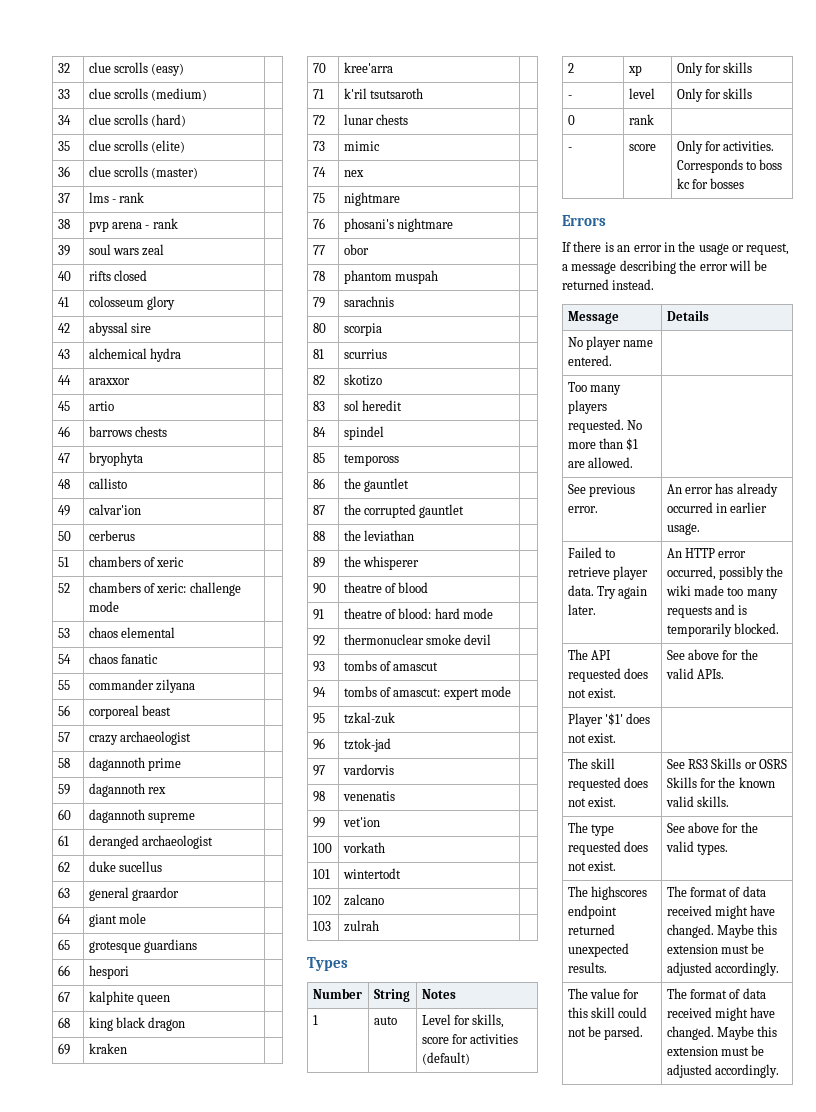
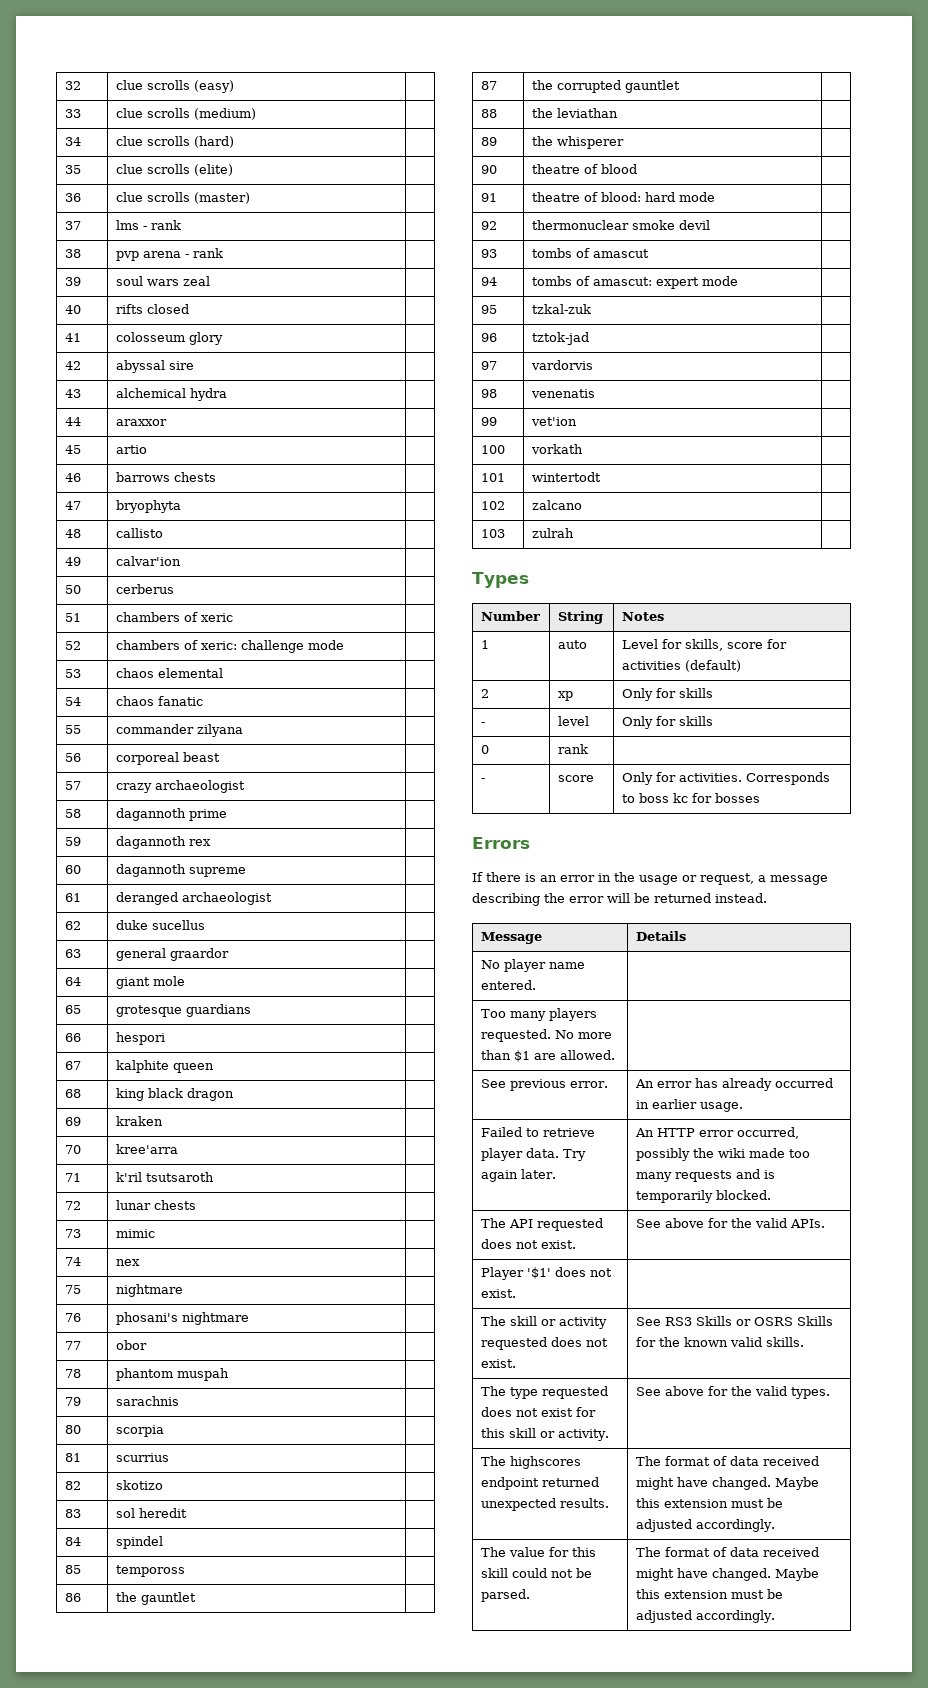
(615, 763) none -> [540,1317,607,1329] or activity
[587,861,616,871] exist. -> [540,1407,596,1417] [480,1428,609,1441] exist for this skill or activity.

